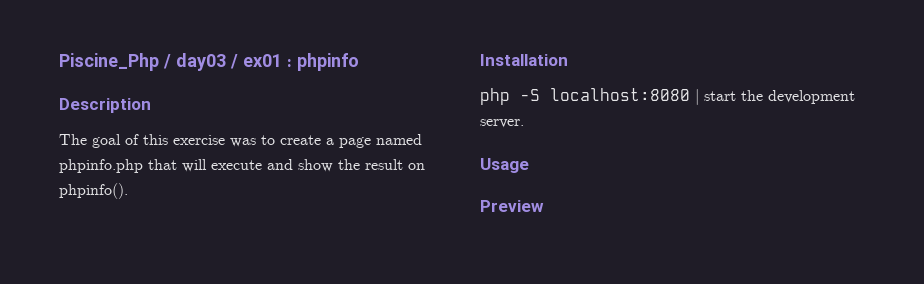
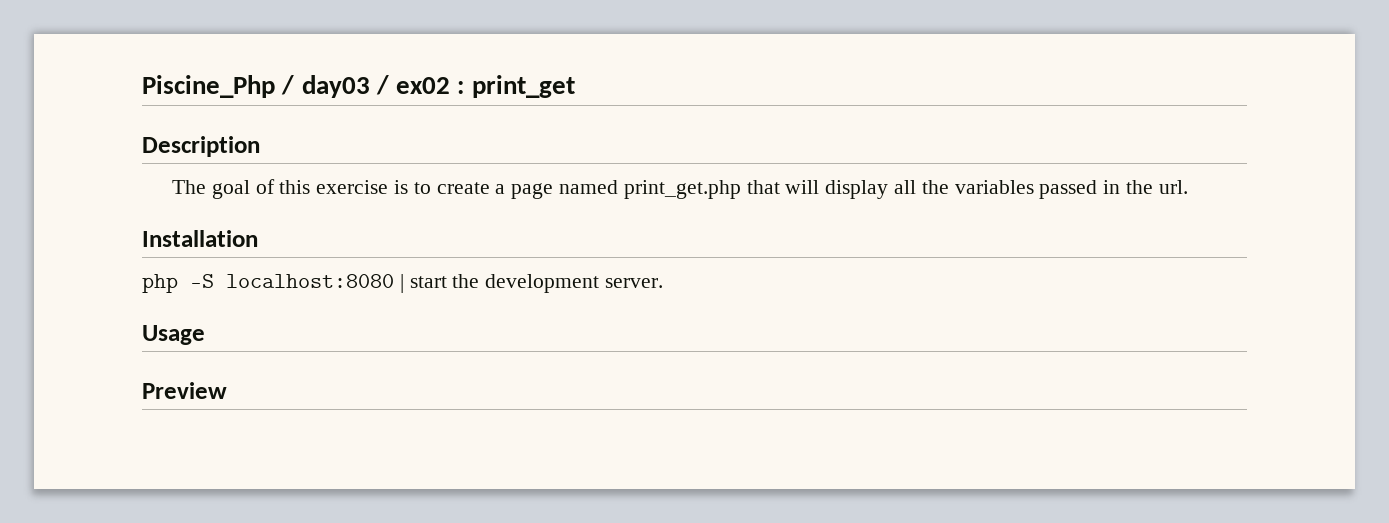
[243,53,359,71] ex01 : phpinfo -> [396,75,575,98] ex02 : print_get
[230,138,256,147] was -> [394,180,409,194] is
[59,159,143,173] phpinfo.php -> [623,180,741,199] print_get.php
[211,159,425,172] [59,183,128,199] execute and show the result on phpinfo(). -> [825,180,1188,199] display all the variables passed in the url.

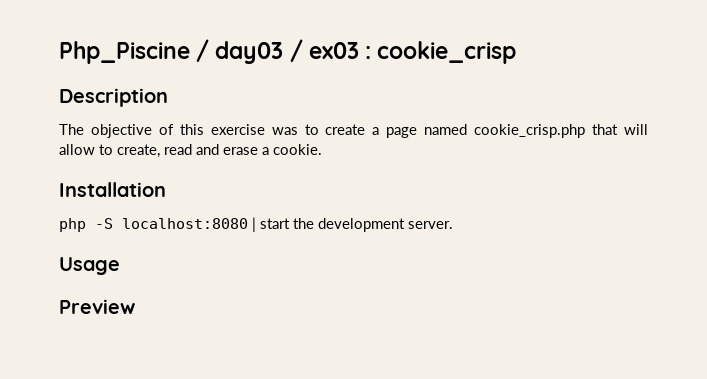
[142,75,275,98] Piscine_Php -> [59,41,190,64] Php_Piscine
[396,75,575,98] ex02 : print_get -> [308,41,517,64] ex03 : cookie_crisp
[211,180,250,199] goal -> [90,124,152,138] objective
[394,180,409,194] is -> [271,127,298,135] was
[623,180,741,199] print_get.php -> [474,124,586,138] cookie_crisp.php
[825,180,1188,199] display all the variables passed in the url. -> [59,144,322,158] allow to create, read and erase a cookie.

